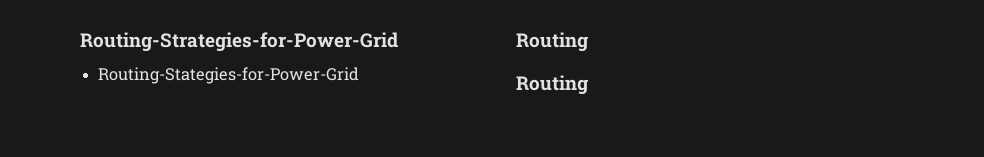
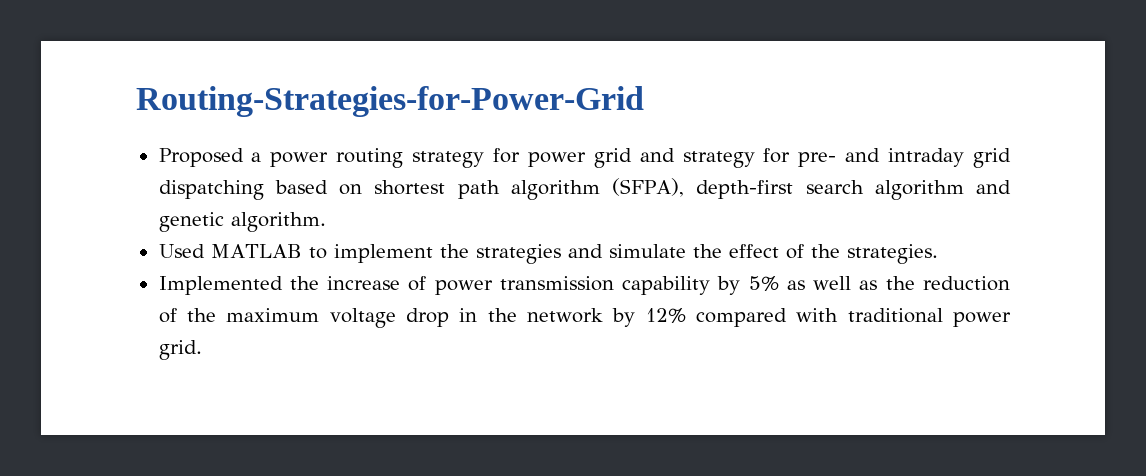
[98,67,360,84] [516,32,588,52] [516,75,588,95] Routing-Stategies-for-Power-Grid // Routing // Routing -> [158,148,1012,168] [158,178,1011,200] [158,212,326,232] [158,244,938,264] [158,276,1010,295] [158,308,1012,328] [158,340,202,360] Proposed a power routing strategy for power grid and strategy for pre- and intraday grid dispatching based on shortest path algorithm (SFPA), depth-first search algorithm and genetic algorithm. // Used MATLAB to implement the strategies and simulate the effect of the strategies. // Implemented the increase of power transmission capability by 5% as well as the reduction of the maximum voltage drop in the network by 12% compared with traditional power grid.

